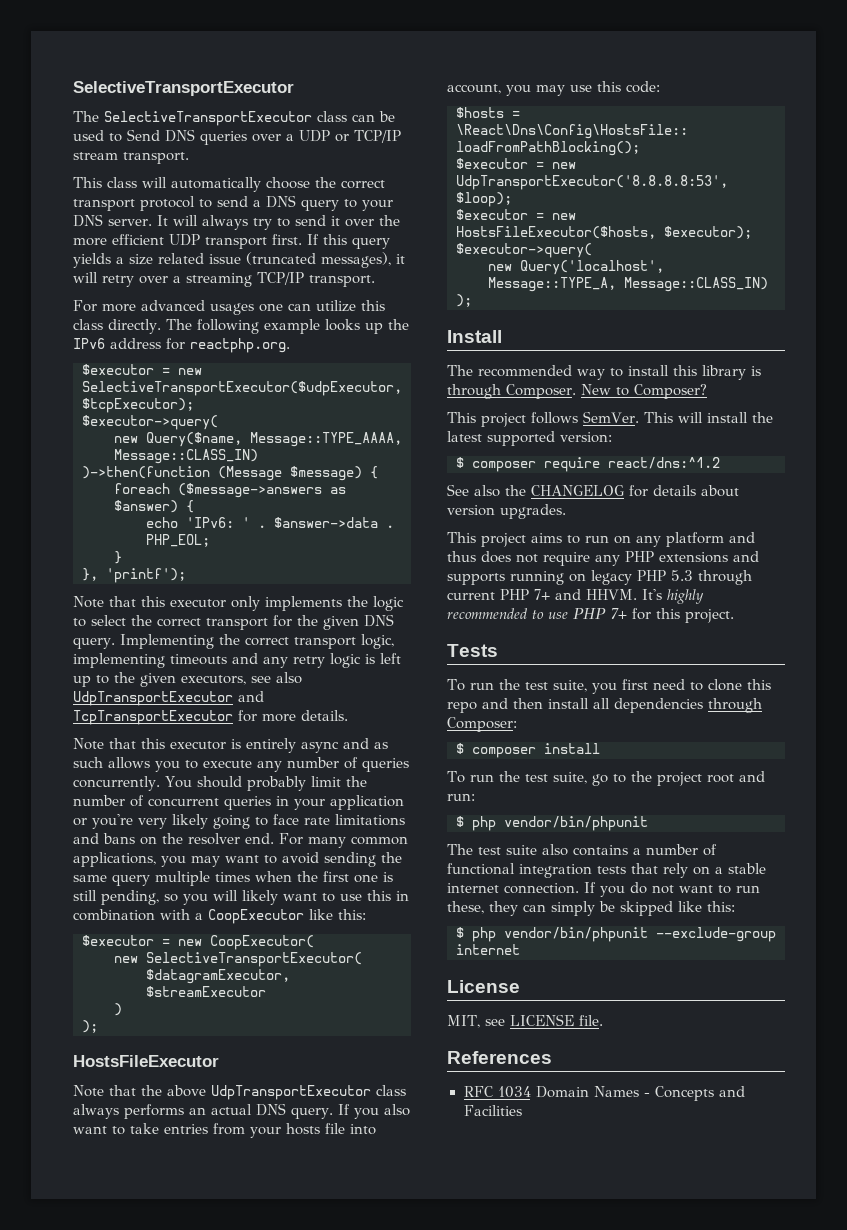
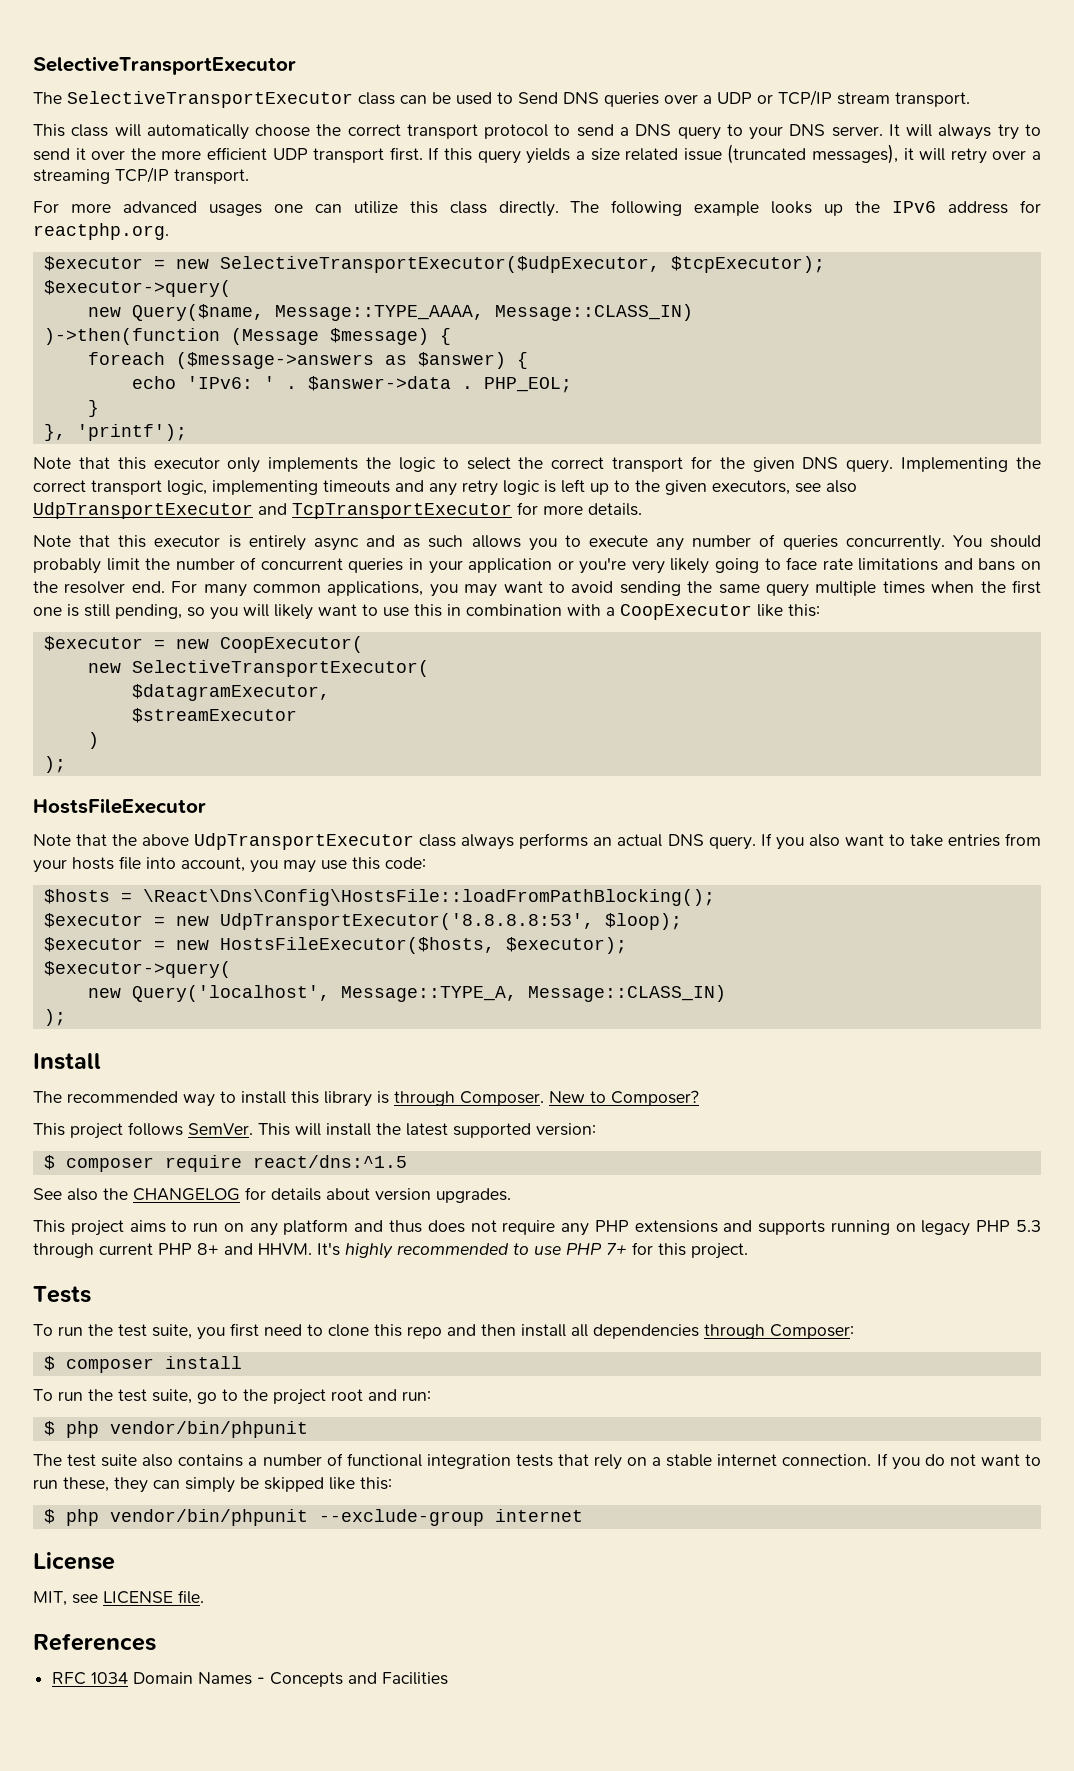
[608,457,720,469] react/dns:^1.2 -> [252,1155,407,1168] react/dns:^1.5
[534,589,550,600] 7+ -> [197,1243,219,1255] 8+

